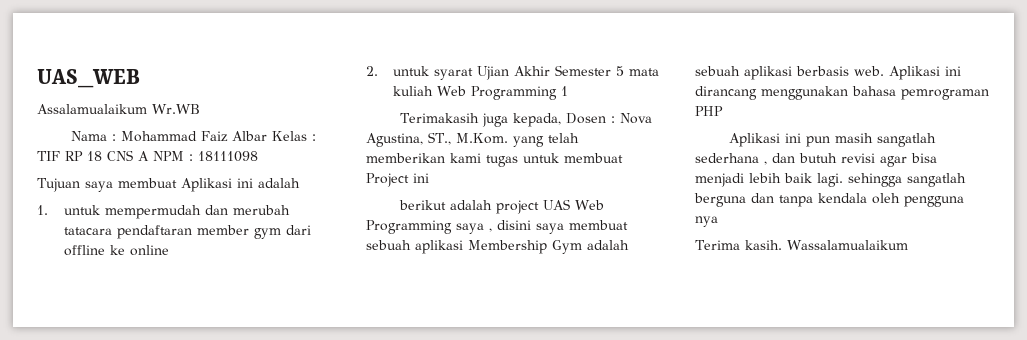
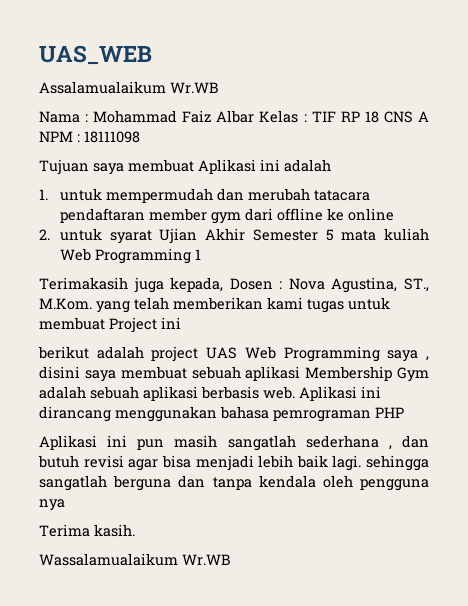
[786,240,908,250] Wassalamualaikum -> [39,553,230,566] // Wassalamualaikum Wr.WB

